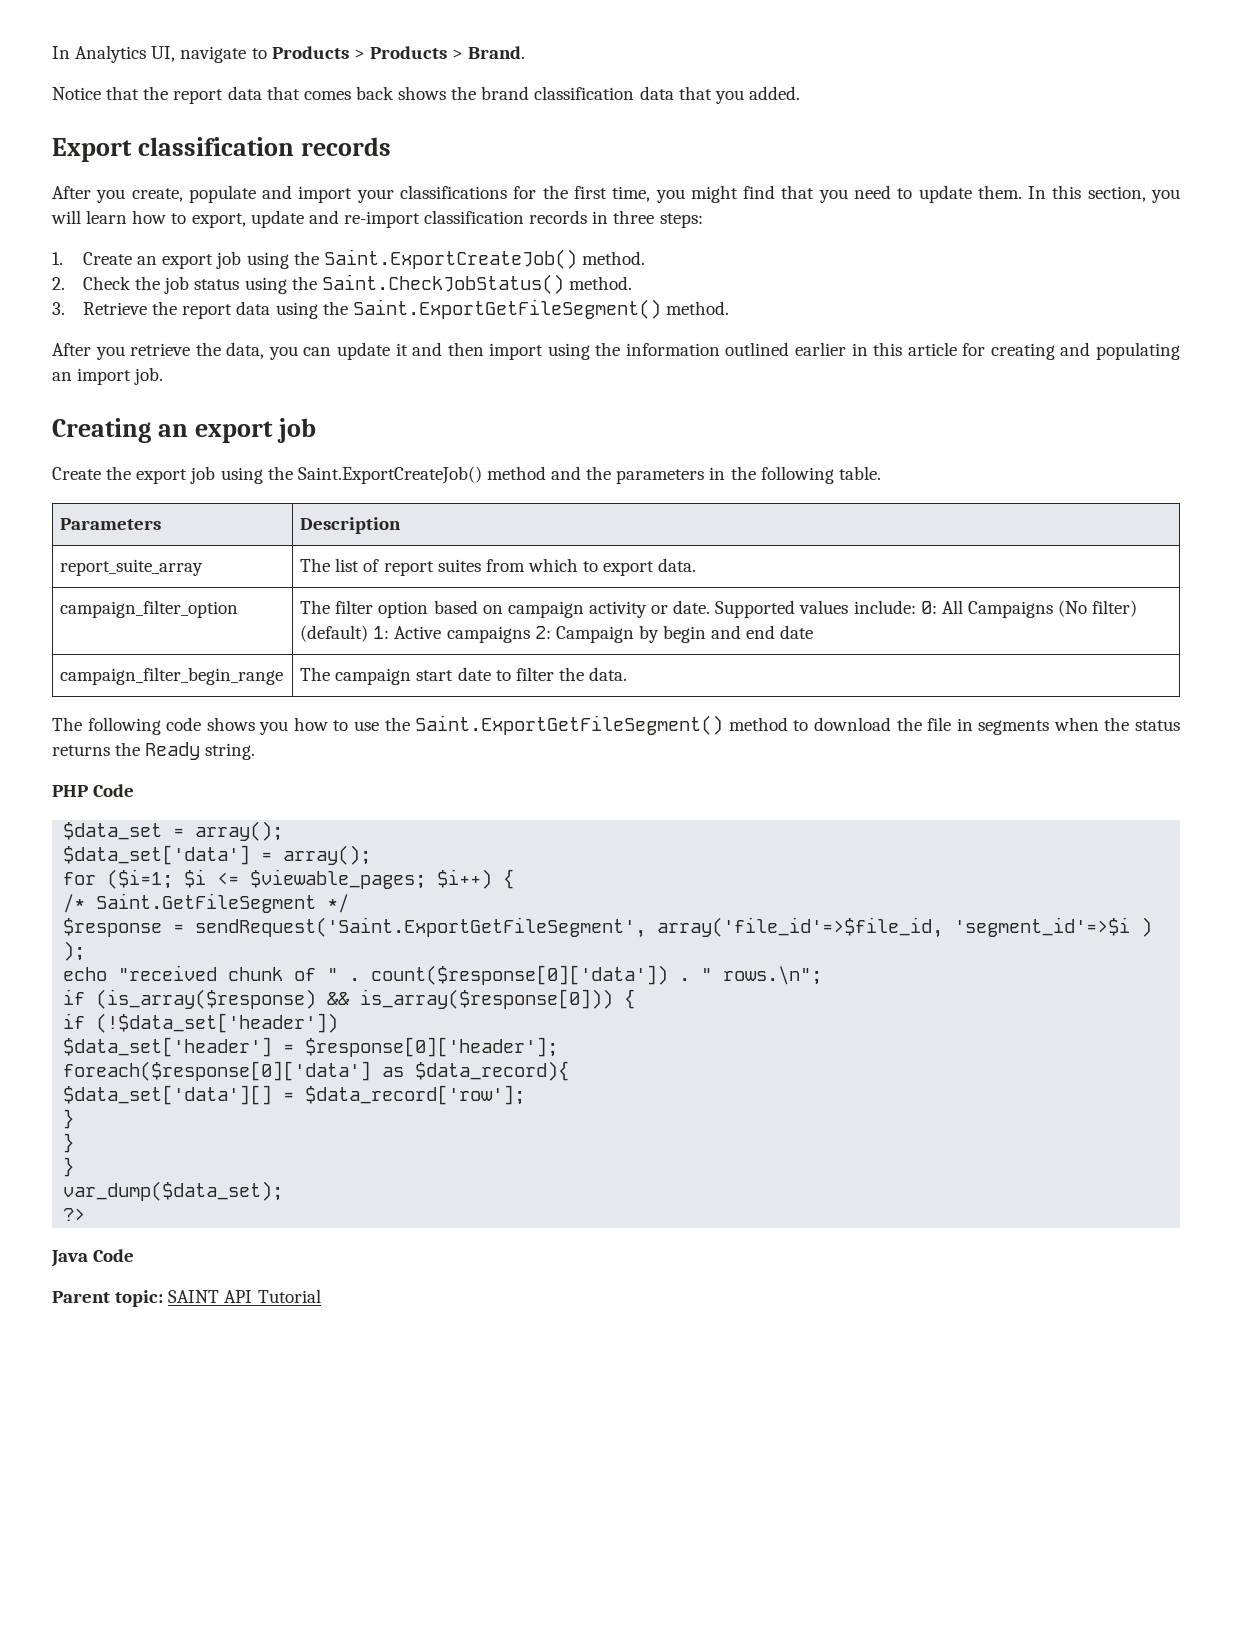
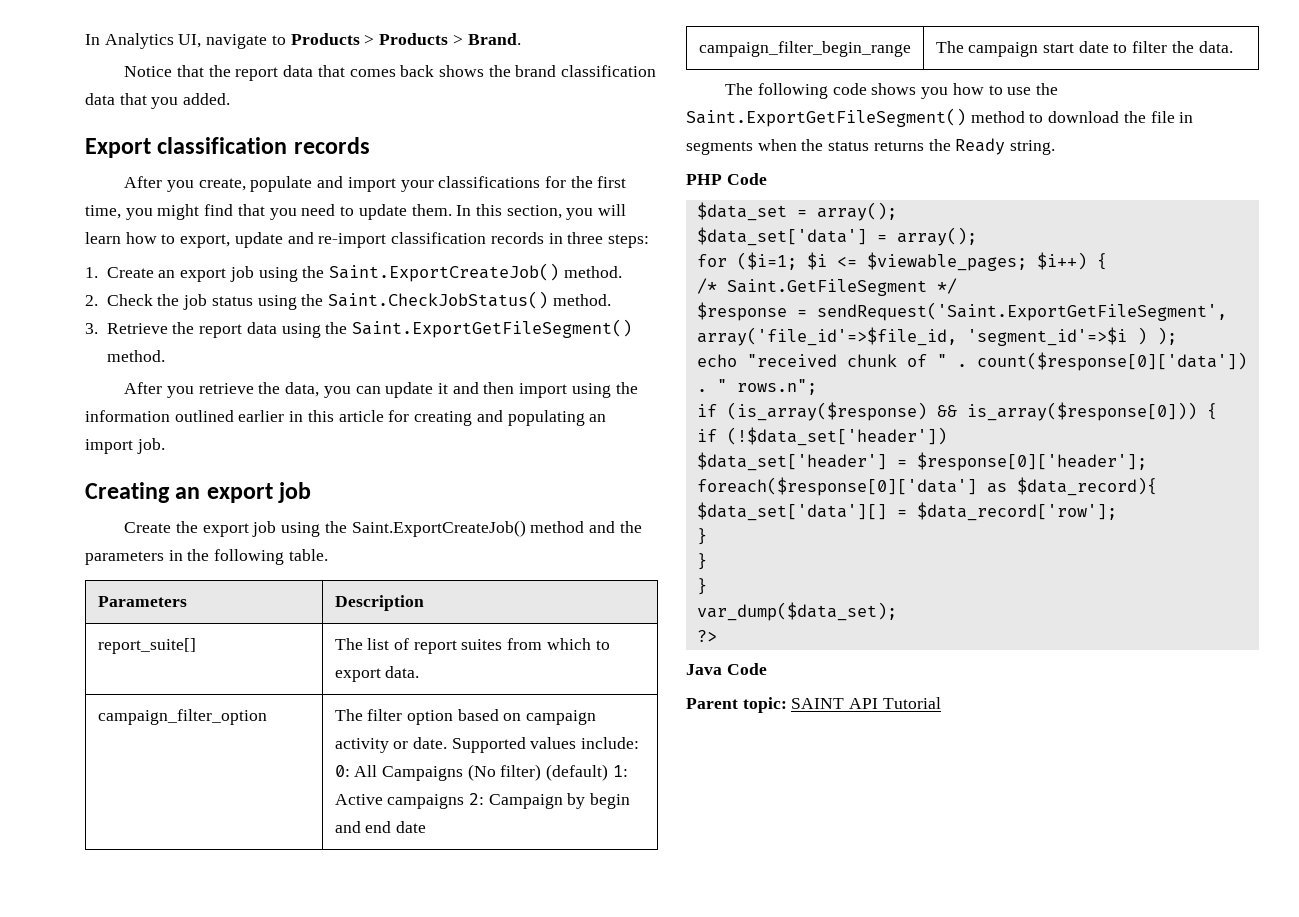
[60,559,204,576] report_suite_array -> [97,638,196,654] report_suite[]
[723,966,823,985] rows.\n"; -> [736,379,817,395] rows.n";

